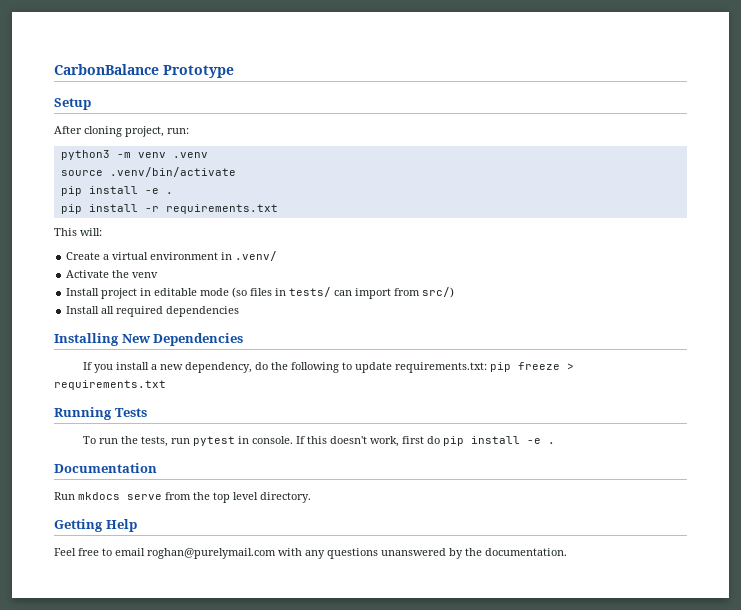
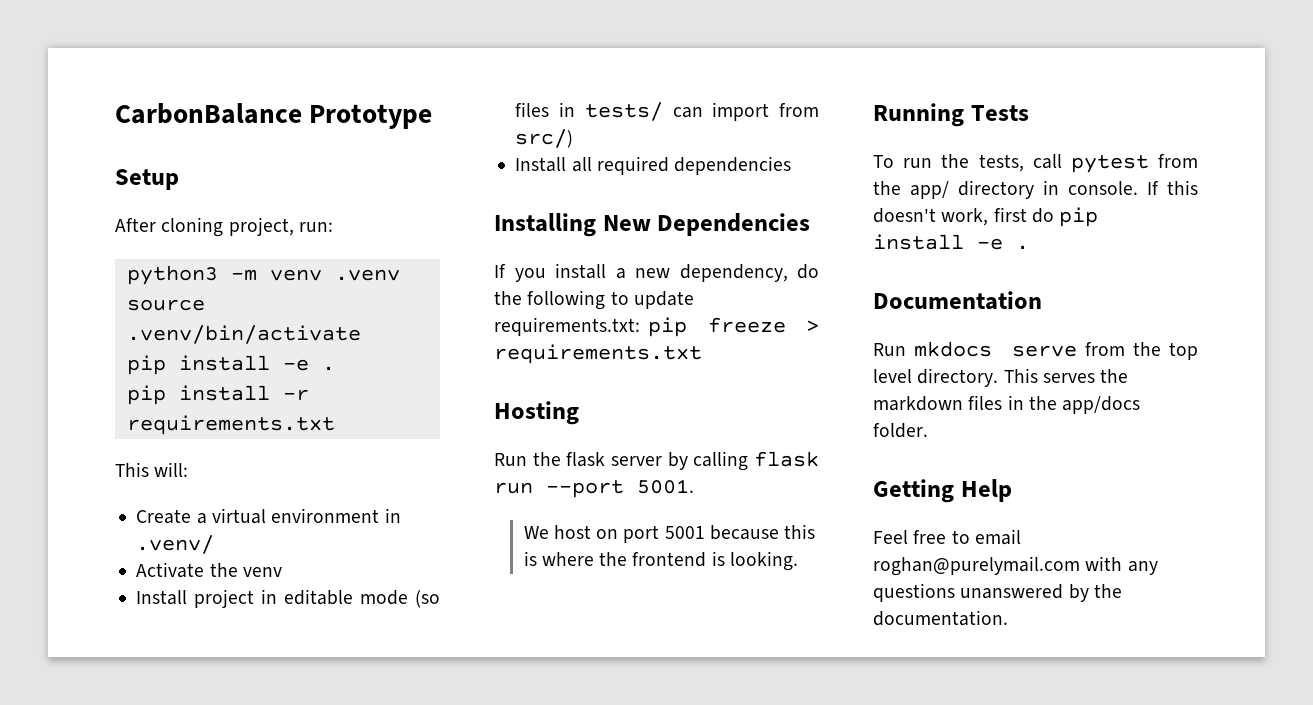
(166, 385) none -> [494,401,579,425] [494,451,819,471] [494,479,694,498] [523,524,816,543] [523,551,798,571] // Hosting // Run the flask server by calling flask run --port 5001. // We host on port 5001 because this is where the frontend is looking.
[170,436,235,446] run pytest -> [1032,154,1198,173] [873,180,1034,199] call pytest from the app/ directory
(311, 497) none -> [1003,368,1129,383] [873,395,1141,414] [873,423,928,438] This serves the markdown files in the app/docs folder.

